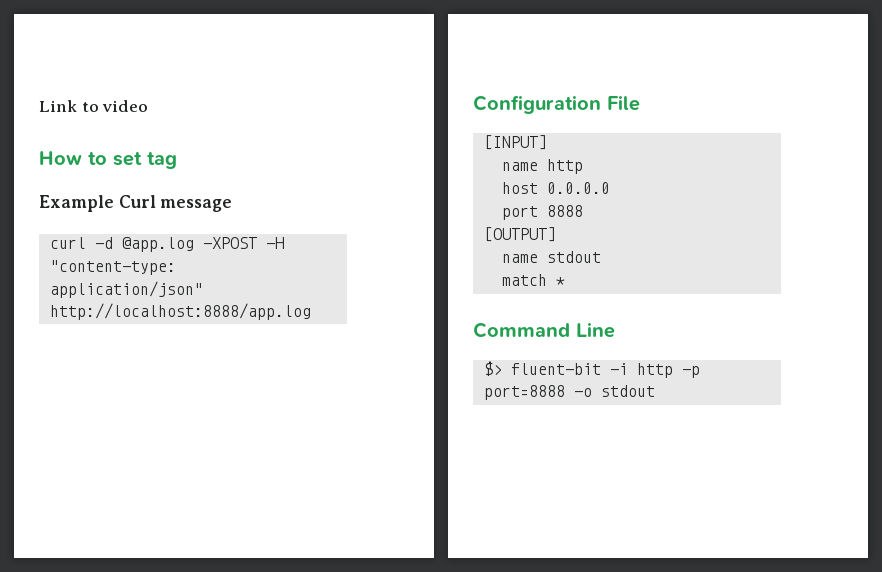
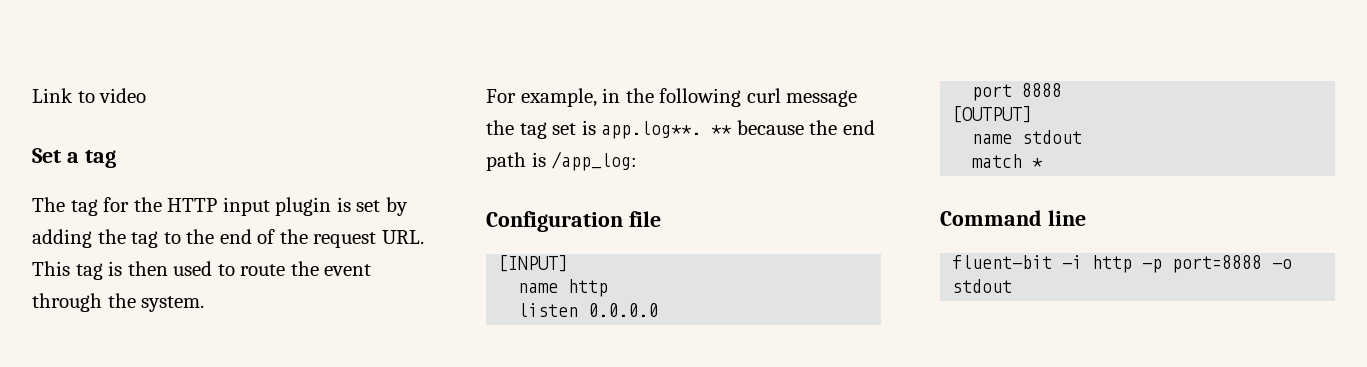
[39,151,177,169] [39,195,233,212] [49,237,284,252] [49,260,176,275] [49,281,203,298] [49,303,311,320] How to set tag // Example Curl message // curl -d @app.log -XPOST -H "content-type: application/json" http://localhost:8888/app.log -> [32,148,116,168] [32,197,408,216] [32,229,424,248] [32,261,372,280] [32,293,205,312] [486,88,858,107] [486,120,875,139] [486,151,638,171] Set a tag // The tag for the HTTP input plugin is set by adding the tag to the end of the request URL. This tag is then used to route the event through the system. // For example, in the following curl message the tag set is app.log**. ** because the end path is /app_log:
[607,95,640,111] File -> [628,211,661,227] file
[501,182,538,194] host -> [518,303,579,317] listen
[576,322,615,338] [483,361,502,376] Line // $> -> [1047,210,1086,226] line //

